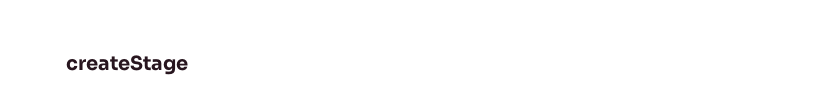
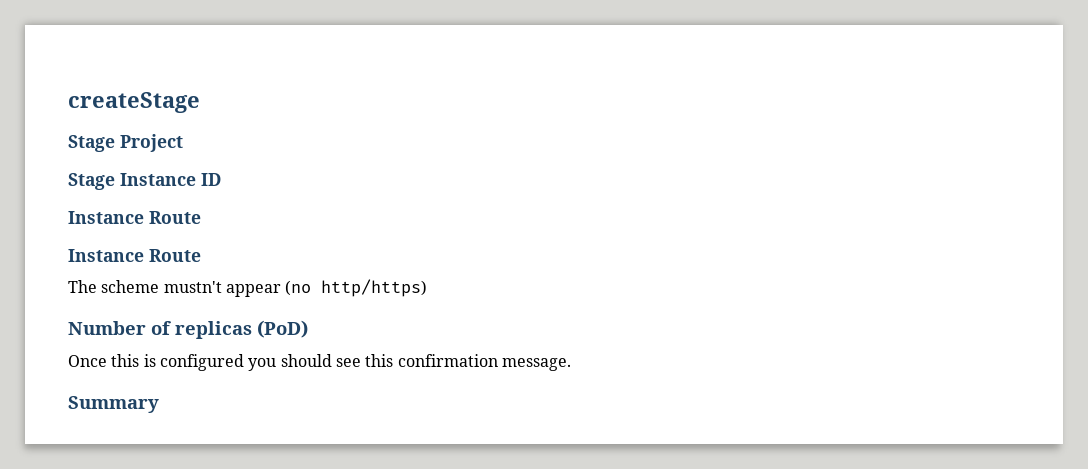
(188, 65) none -> [68,134,183,152] [68,173,221,190] [68,211,201,224] [68,249,201,262] [68,279,428,297] [68,320,308,339] [68,354,571,371] [68,396,159,413] // Stage Project // Stage Instance ID // Instance Route // Instance Route // The scheme mustn't appear (no http/https) // Number of replicas (PoD) // Once this is configured you should see this confirmation message. // Summary

